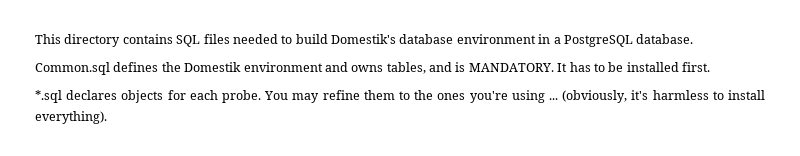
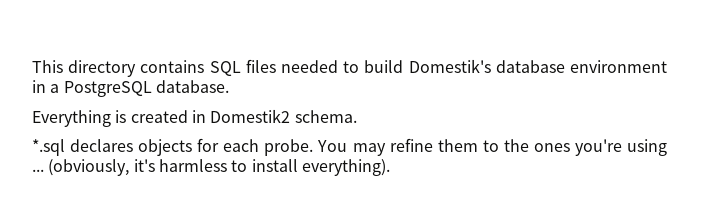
[35,62,710,75] Common.sql defines the Domestik environment and owns tables, and is MANDATORY. It has to be installed first. -> [32,109,357,127] Everything is created in Domestik2 schema.

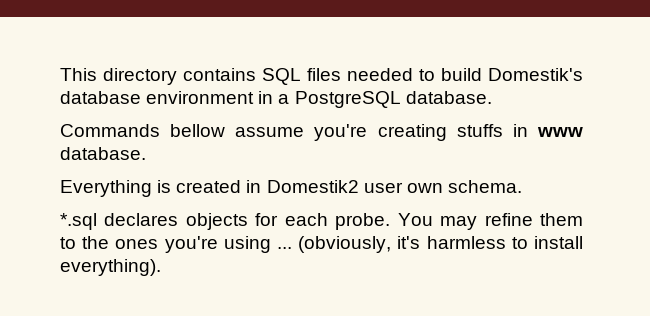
(229, 86) none -> [60,124,583,141] [60,147,146,160] // Commands bellow assume you're creating stuffs in www database.
(291, 116) none -> [363,182,443,193] user own

